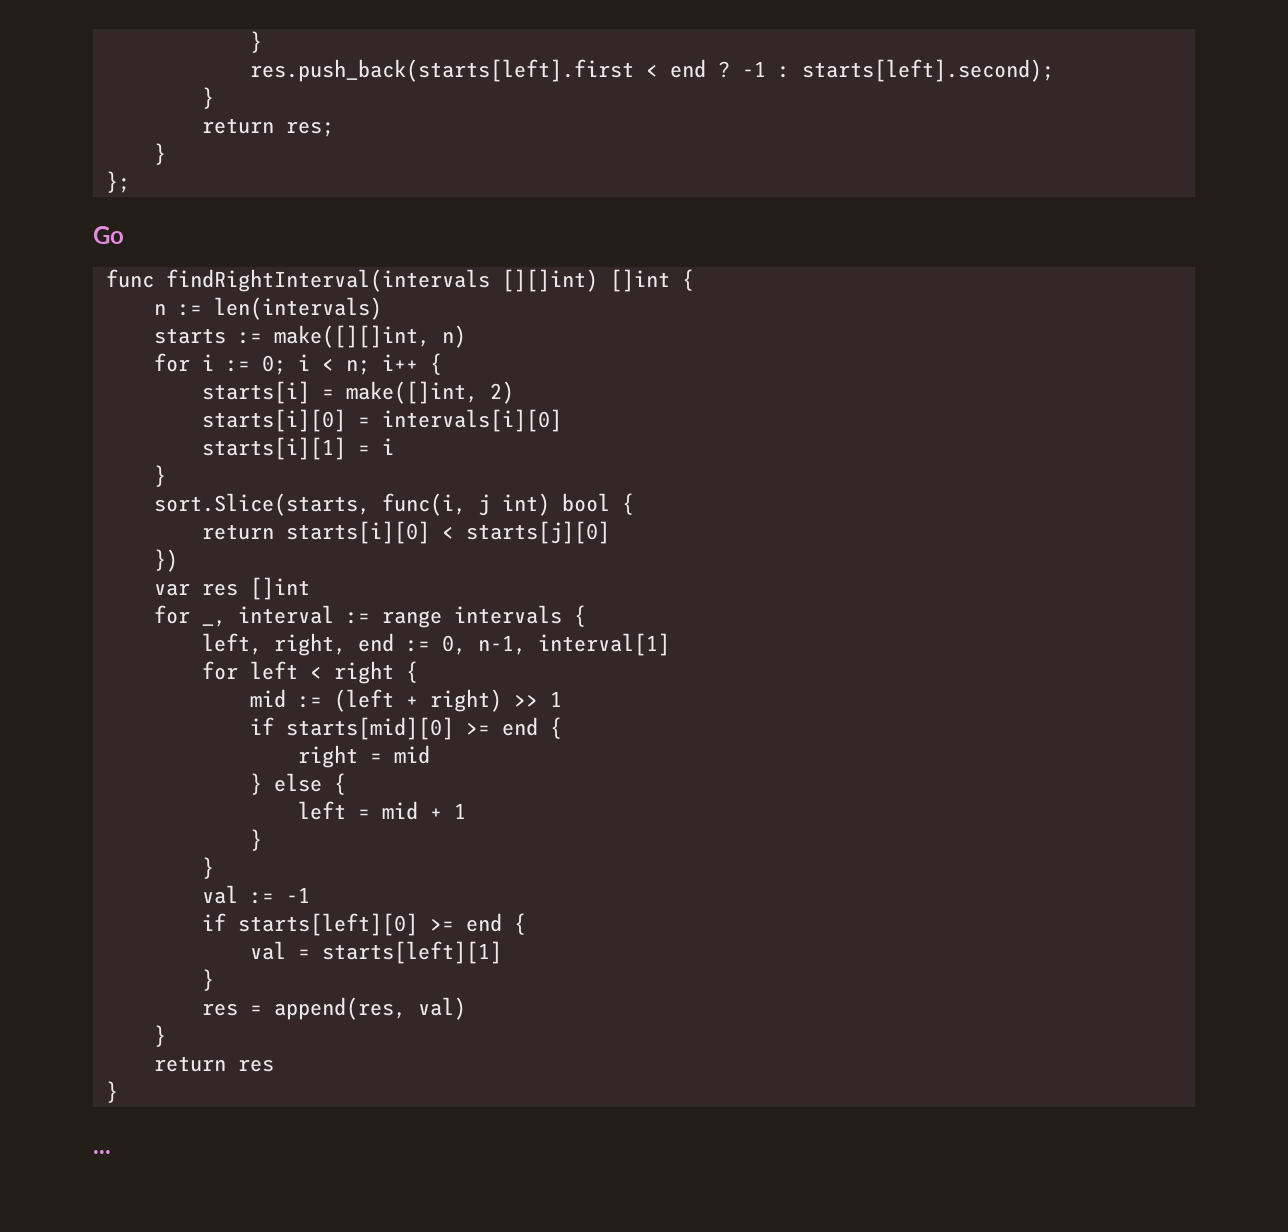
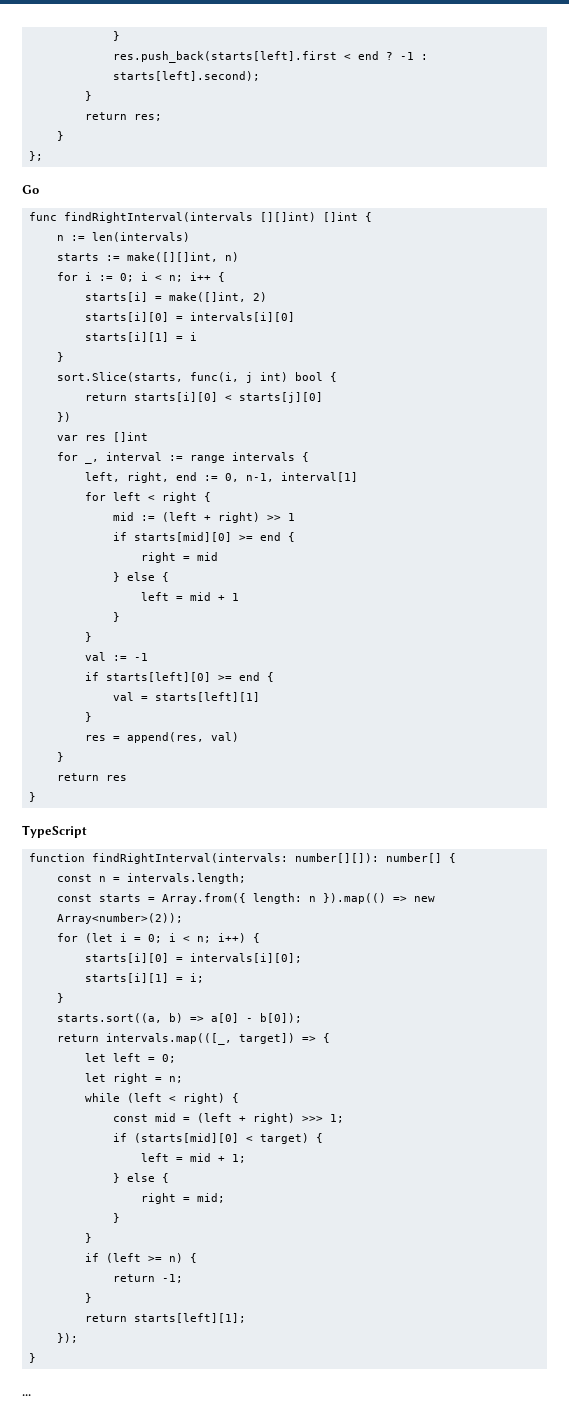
(119, 1092) none -> [22,825,87,838] [28,853,456,864] [56,873,246,884] [56,893,435,904] [56,913,183,924] [56,933,260,943] [84,953,302,963] [84,973,204,983] [56,993,64,1003] [56,1013,302,1023] [56,1033,330,1045] [84,1053,176,1063] [84,1073,183,1084] [84,1093,239,1104] [112,1113,344,1124] [112,1133,323,1144] [140,1153,246,1163] [112,1173,169,1183] [140,1193,225,1204] [112,1213,120,1223] [84,1233,92,1243] [84,1253,197,1263] [112,1274,183,1283] [84,1293,92,1303] [84,1313,246,1323] [56,1333,78,1343] [28,1353,36,1363] // TypeScript // function findRightInterval(intervals: number[][]): number[] { // const n = intervals.length; // const starts = Array.from({ length: n }).map(() => new Array<number>(2)); // for (let i = 0; i < n; i++) { // starts[i][0] = intervals[i][0]; // starts[i][1] = i; // } // starts.sort((a, b) => a[0] - b[0]); // return intervals.map(([_, target]) => { // let left = 0; // let right = n; // while (left < right) { // const mid = (left + right) >>> 1; // if (starts[mid][0] < target) { // left = mid + 1; // } else { // right = mid; // } // } // if (left >= n) { // return -1; // } // return starts[left][1]; // }); // }

